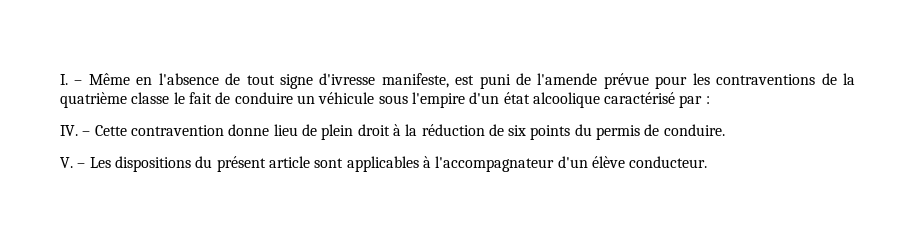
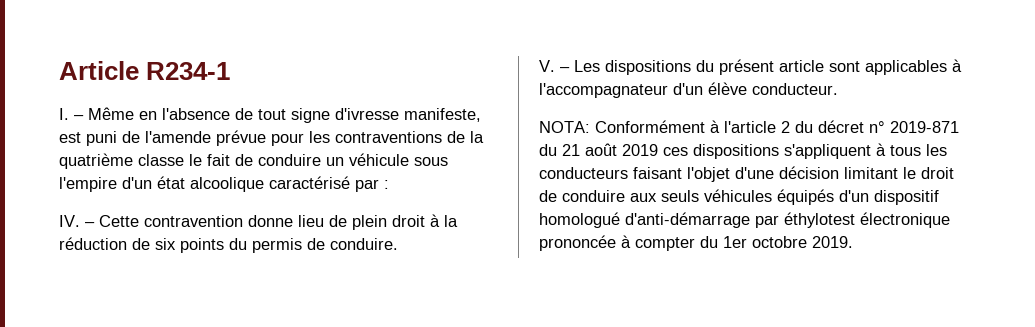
(60, 79) none -> [59,61,231,80] Article R234-1 //
(708, 162) none -> [539,120,959,133] [539,143,947,159] [539,166,954,182] [539,189,939,205] [539,212,950,228] [539,235,853,251] // NOTA: Conformément à l'article 2 du décret n° 2019-871 du 21 août 2019 ces dispositions s'appliquent à tous les conducteurs faisant l'objet d'une décision limitant le droit de conduire aux seuls véhicules équipés d'un dispositif homologué d'anti-démarrage par éthylotest électronique prononcée à compter du 1er octobre 2019.

